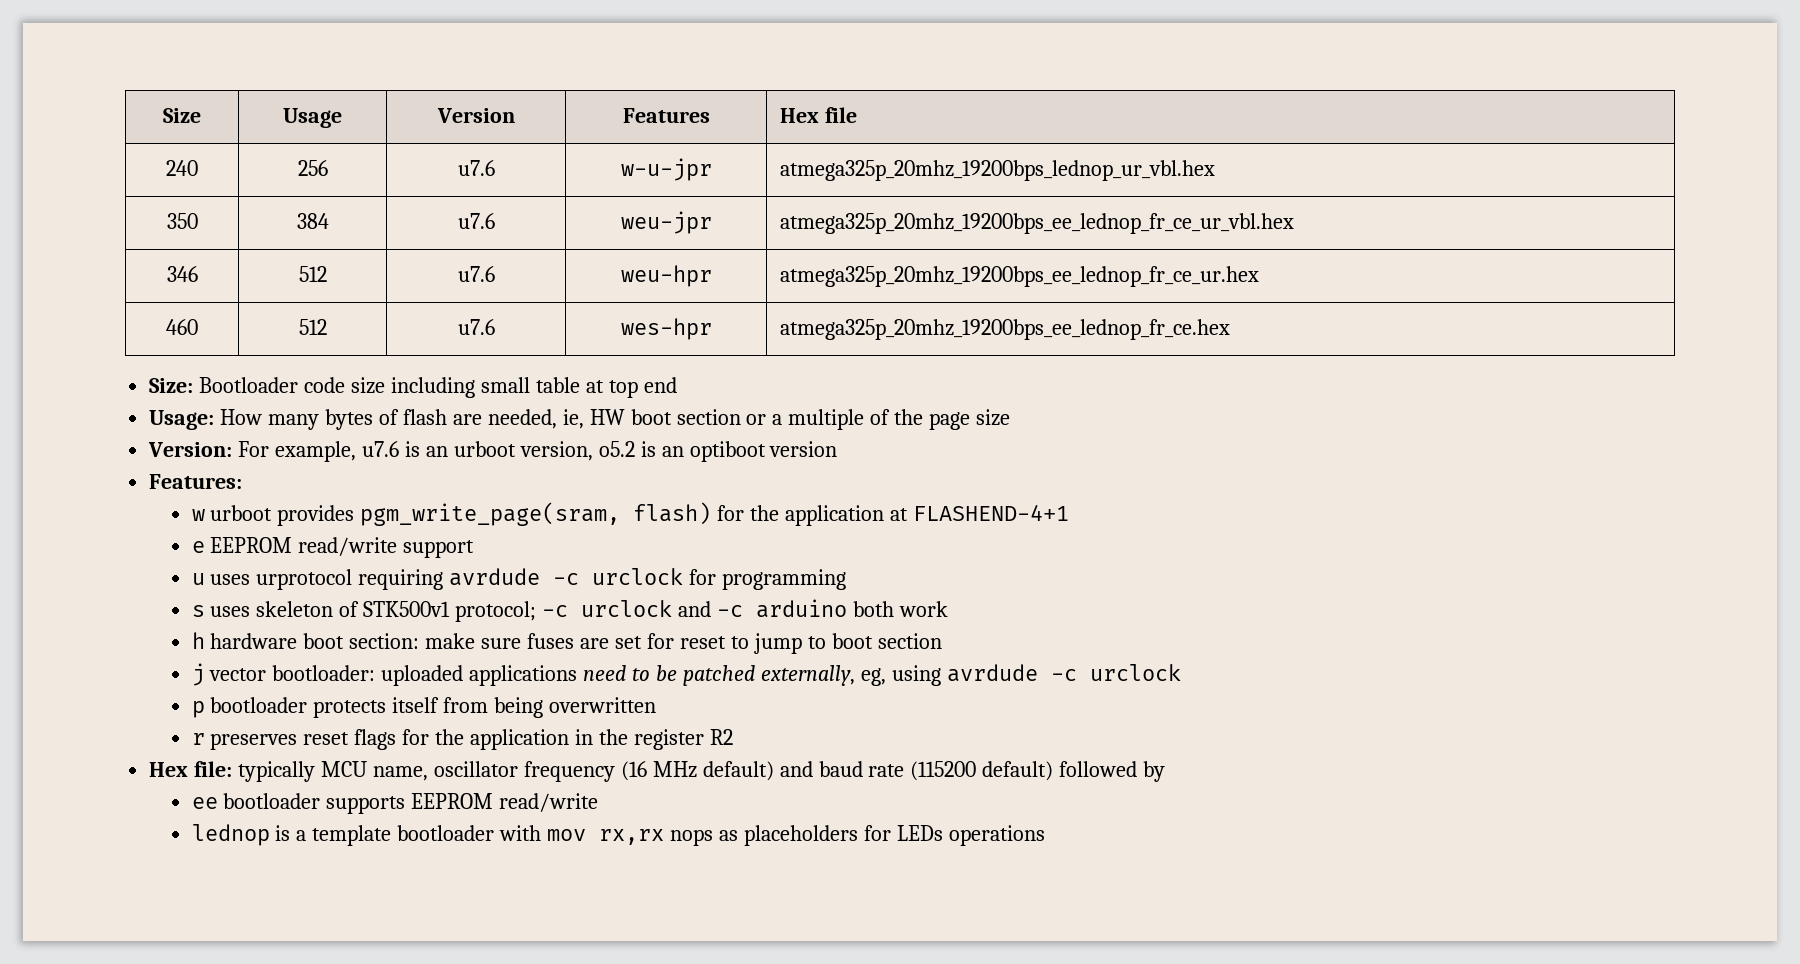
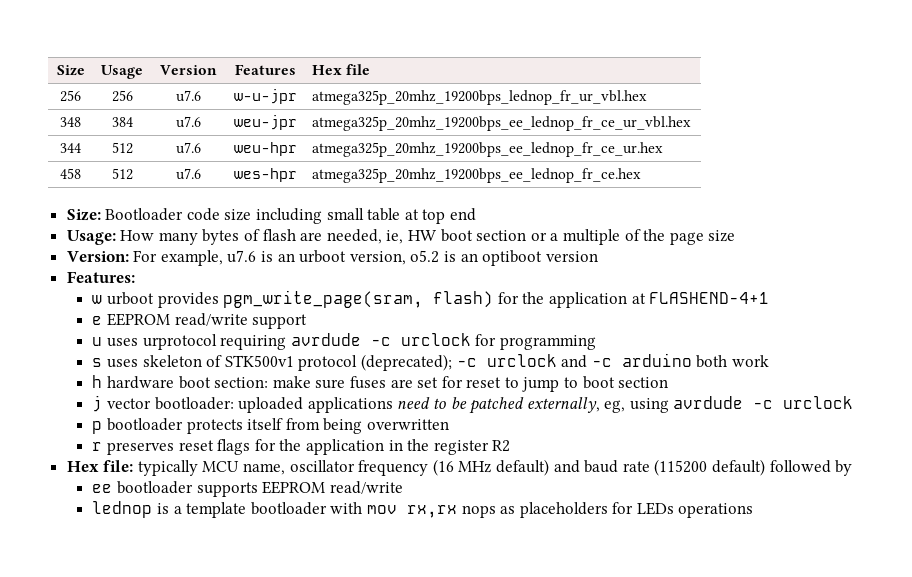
[166,160,198,176] 240 -> [60,90,81,102] 256
[780,160,1216,181] [166,213,198,229] atmega325p_20mhz_19200bps_lednop_ur_vbl.hex // 350 -> [311,90,647,105] [60,117,81,127] atmega325p_20mhz_19200bps_lednop_fr_ur_vbl.hex // 348
[166,266,198,282] 346 -> [60,143,81,153] 344
[166,319,198,335] 460 -> [60,168,81,179] 458
[455,601,537,622] protocol; -> [298,354,452,371] protocol (deprecated);

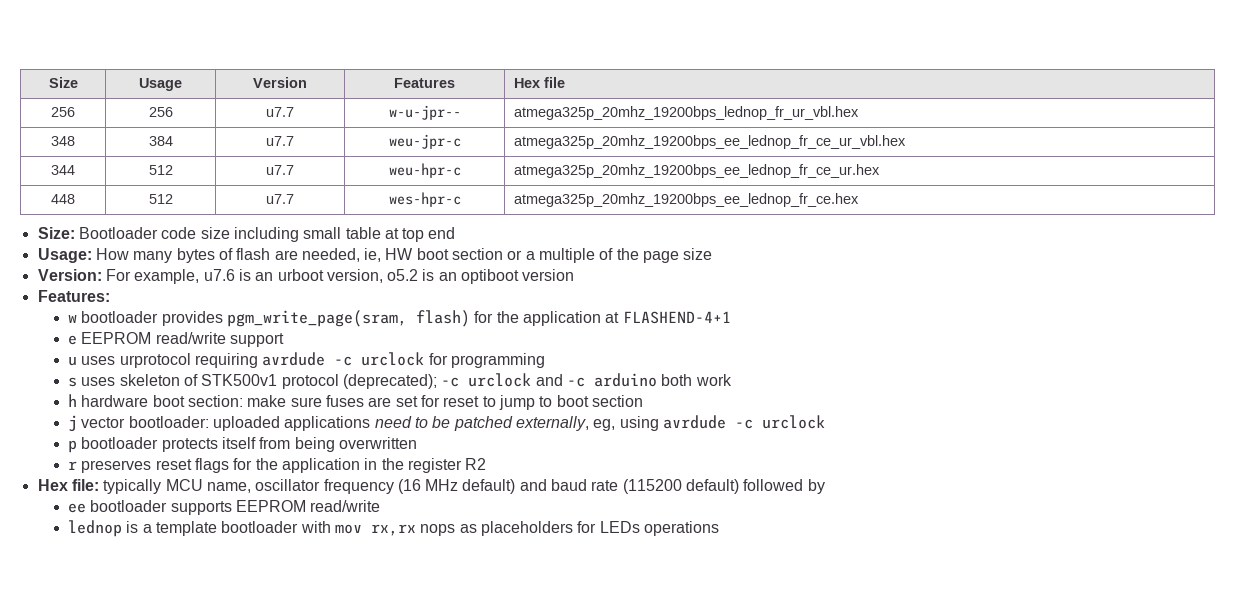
[176,90,201,102] [233,89,297,104] u7.6 | w-u-jpr -> [266,107,294,117] [388,105,461,120] u7.7 | w-u-jpr--
[176,116,201,128] [233,115,297,130] u7.6 | weu-jpr -> [266,136,294,146] [388,134,461,149] u7.7 | weu-jpr-c
[176,142,201,154] [233,142,297,156] u7.6 | weu-hpr -> [266,165,294,175] [388,163,461,178] u7.7 | weu-hpr-c
[60,168,81,179] [111,168,133,180] [176,168,201,180] [233,168,297,182] 458 | 512 | u7.6 | wes-hpr -> [51,194,75,204] [148,194,173,204] [266,194,294,204] [388,192,461,207] 448 | 512 | u7.7 | wes-hpr-c
[106,292,154,305] urboot -> [81,311,159,323] bootloader

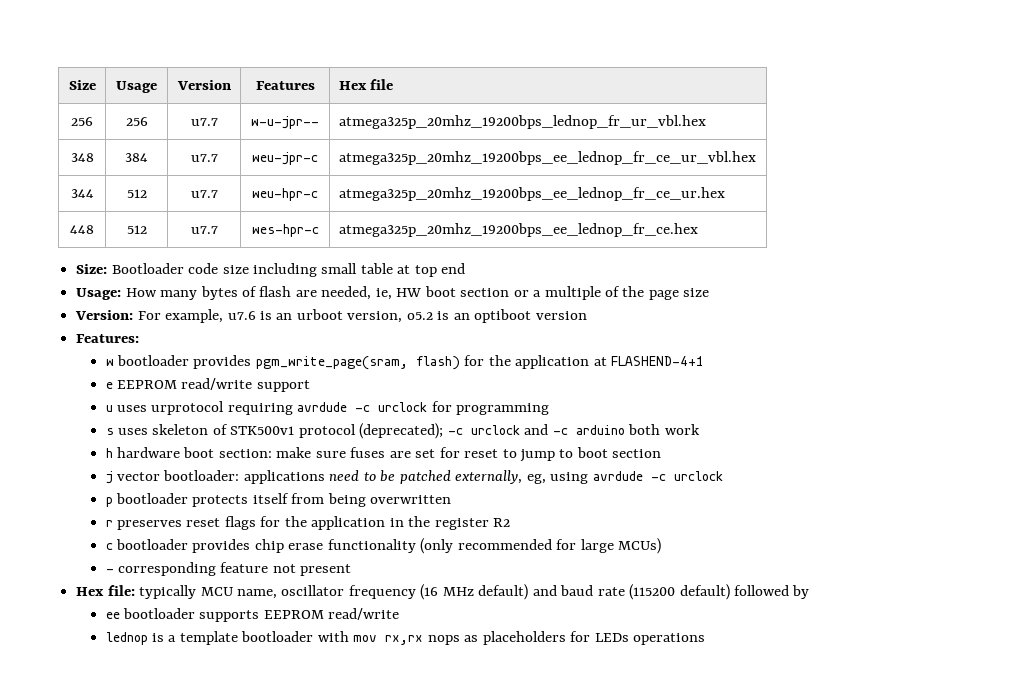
[213,416,281,431] uploaded -> (240, 475) none
(487, 464) none -> [105,538,662,554] [105,562,352,576] // c bootloader provides chip erase functionality (only recommended for large MCUs) // - corresponding feature not present

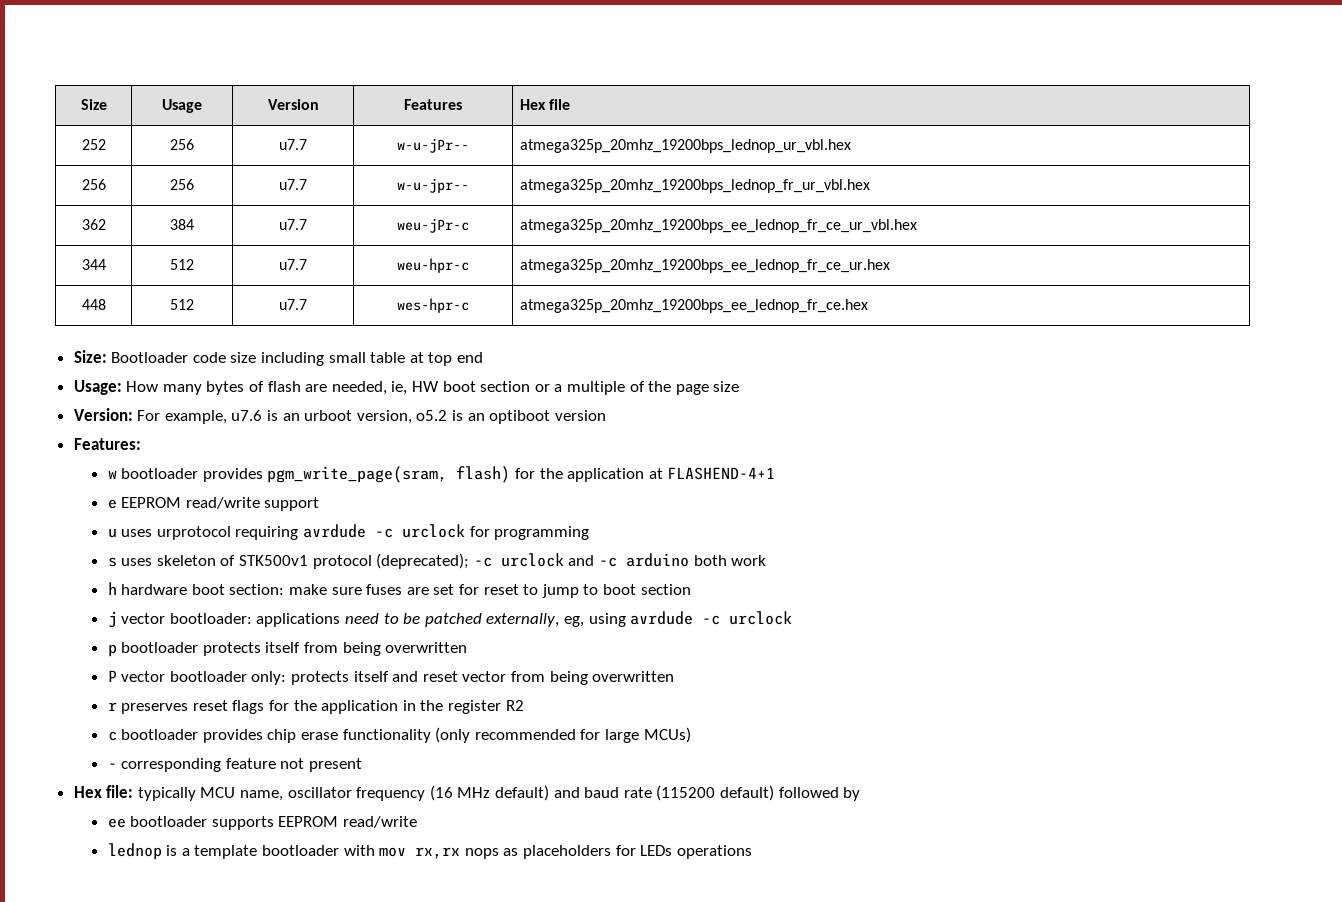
(394, 84) none -> [81,139,106,150] [170,139,194,150] [279,139,307,150] [397,138,469,153] [519,139,851,153] // 252 | 256 | u7.7 | w-u-jPr-- | atmega325p_20mhz_19200bps_lednop_ur_vbl.hex
[70,153,94,162] 348 -> [81,219,106,230] 362
[252,152,318,165] weu-jpr-c -> [397,218,469,233] weu-jPr-c
(452, 499) none -> [107,670,675,685] // P vector bootloader only: protects itself and reset vector from being overwritten

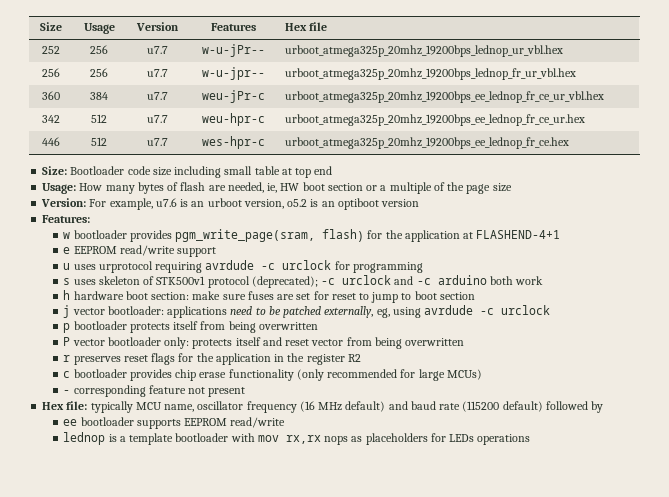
[519,139,851,153] atmega325p_20mhz_19200bps_lednop_ur_vbl.hex -> [284,45,563,57] urboot_atmega325p_20mhz_19200bps_lednop_ur_vbl.hex
[519,179,870,193] [81,219,106,230] atmega325p_20mhz_19200bps_lednop_fr_ur_vbl.hex // 362 -> [284,68,576,80] [42,91,60,100] urboot_atmega325p_20mhz_19200bps_lednop_fr_ur_vbl.hex // 360
[519,219,917,233] [81,259,106,270] atmega325p_20mhz_19200bps_ee_lednop_fr_ce_ur_vbl.hex // 344 -> [284,91,604,103] [42,115,60,123] urboot_atmega325p_20mhz_19200bps_ee_lednop_fr_ce_ur_vbl.hex // 342
[519,259,890,273] [81,299,106,310] atmega325p_20mhz_19200bps_ee_lednop_fr_ce_ur.hex // 448 -> [284,114,585,126] [42,137,60,146] urboot_atmega325p_20mhz_19200bps_ee_lednop_fr_ce_ur.hex // 446
[519,299,868,313] atmega325p_20mhz_19200bps_ee_lednop_fr_ce.hex -> [284,137,569,149] urboot_atmega325p_20mhz_19200bps_ee_lednop_fr_ce.hex

